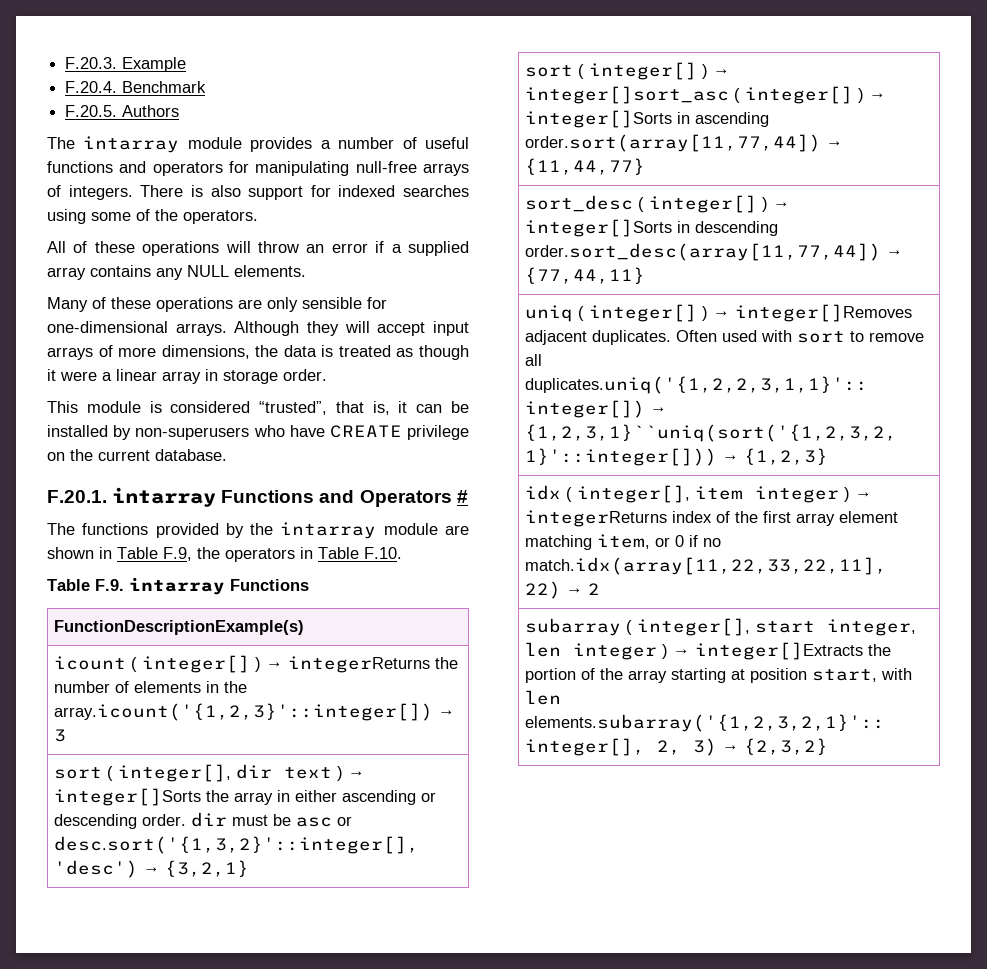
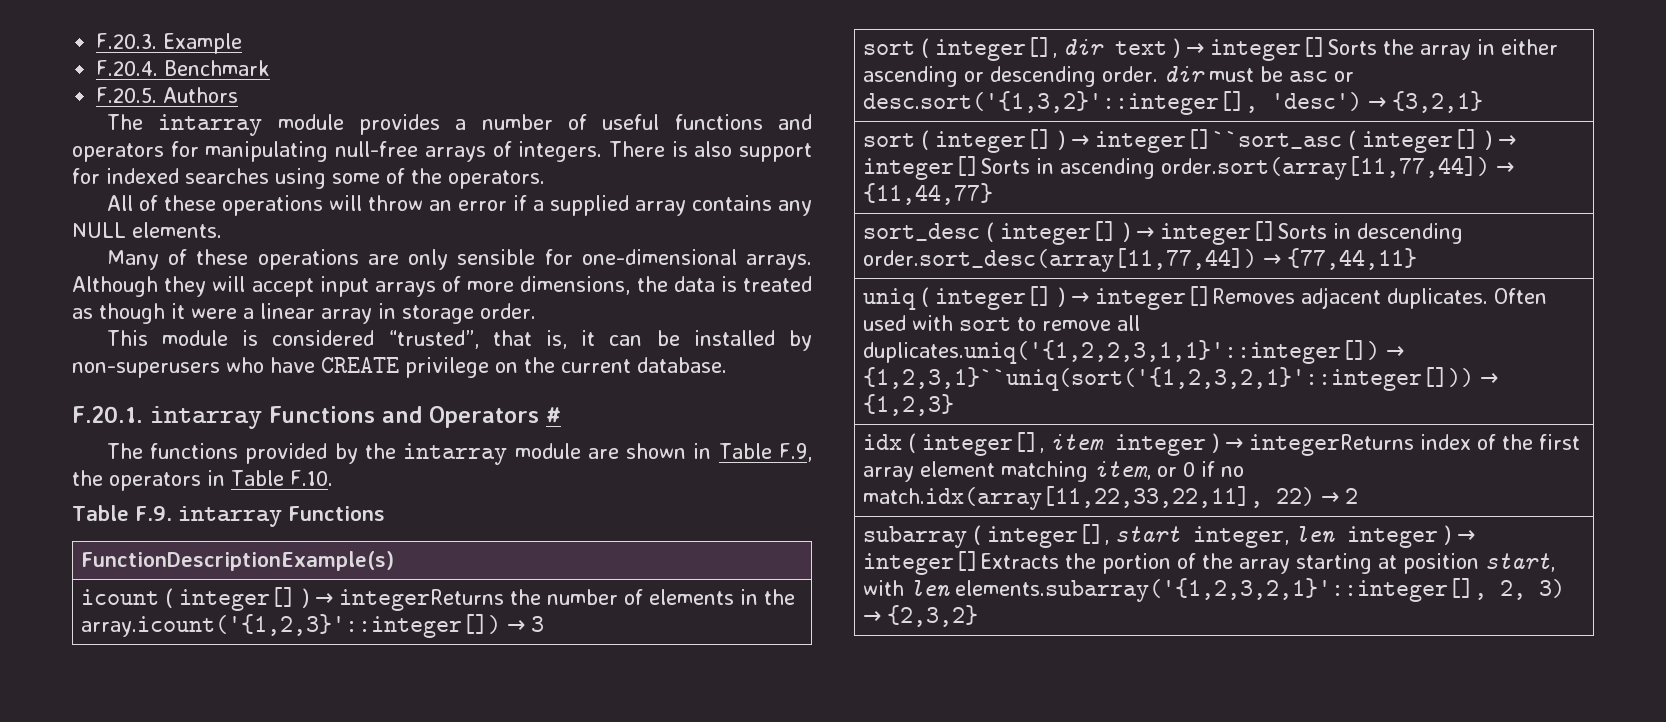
[525,86,730,104] integer[]sort_asc -> [1094,129,1342,153] integer[]``sort_asc

